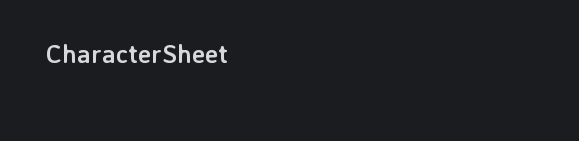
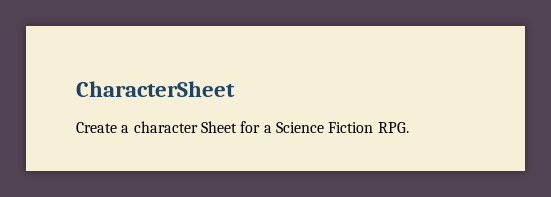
(228, 53) none -> [76,121,409,133] // Create a character Sheet for a Science Fiction RPG.

